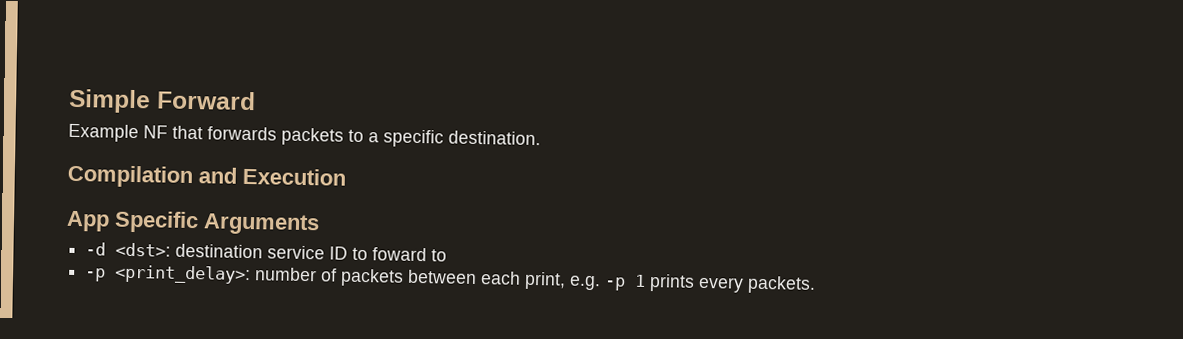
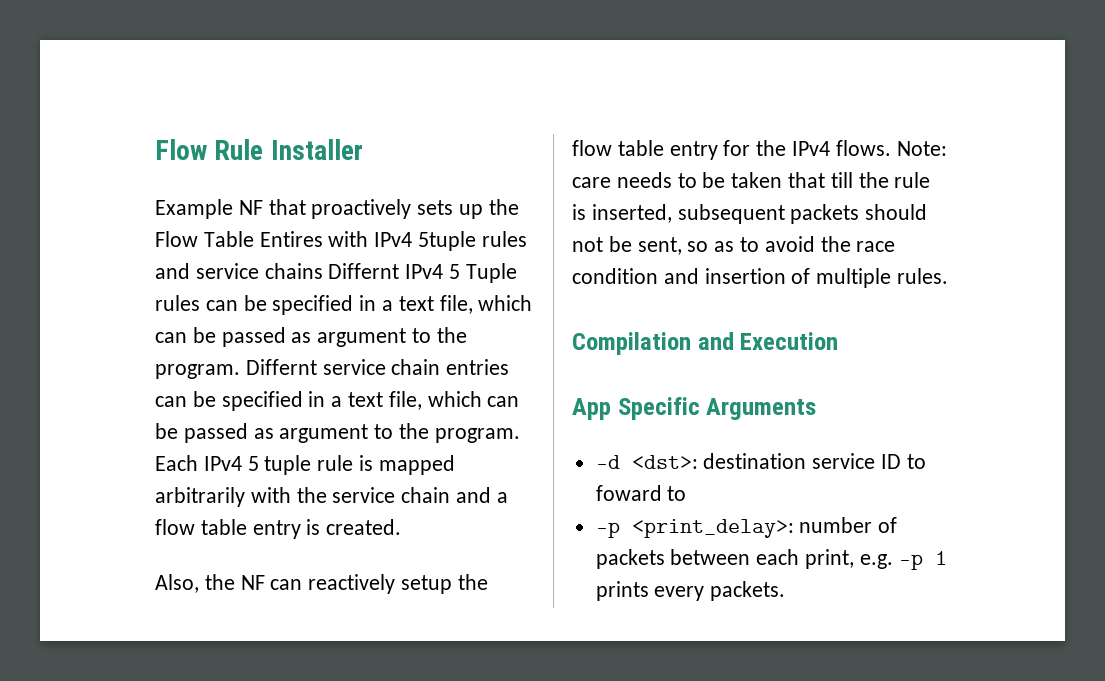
[68,88,256,114] Simple Forward -> [155,139,363,160] Flow Rule Installer
[207,126,541,148] forwards packets to a specific destination. -> [311,199,519,219] [155,231,527,251] [155,263,517,283] [155,295,533,315] [155,327,467,347] [155,359,510,379] [155,391,520,411] [155,423,520,443] [155,455,455,475] [155,487,508,507] [155,519,402,539] [155,574,488,594] [572,140,947,160] [572,172,931,188] [572,204,928,224] [572,236,896,255] [572,268,949,288] proactively sets up the Flow Table Entires with IPv4 5tuple rules and service chains Differnt IPv4 5 Tuple rules can be specified in a text file, which can be passed as argument to the program. Differnt service chain entries can be specified in a text file, which can be passed as argument to the program. Each IPv4 5 tuple rule is mapped arbitrarily with the service chain and a flow table entry is created. // Also, the NF can reactively setup the flow table entry for the IPv4 flows. Note: care needs to be taken that till the rule is inserted, subsequent packets should not be sent, so as to avoid the race condition and insertion of multiple rules.

